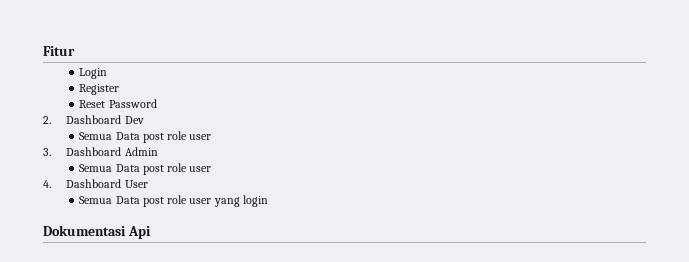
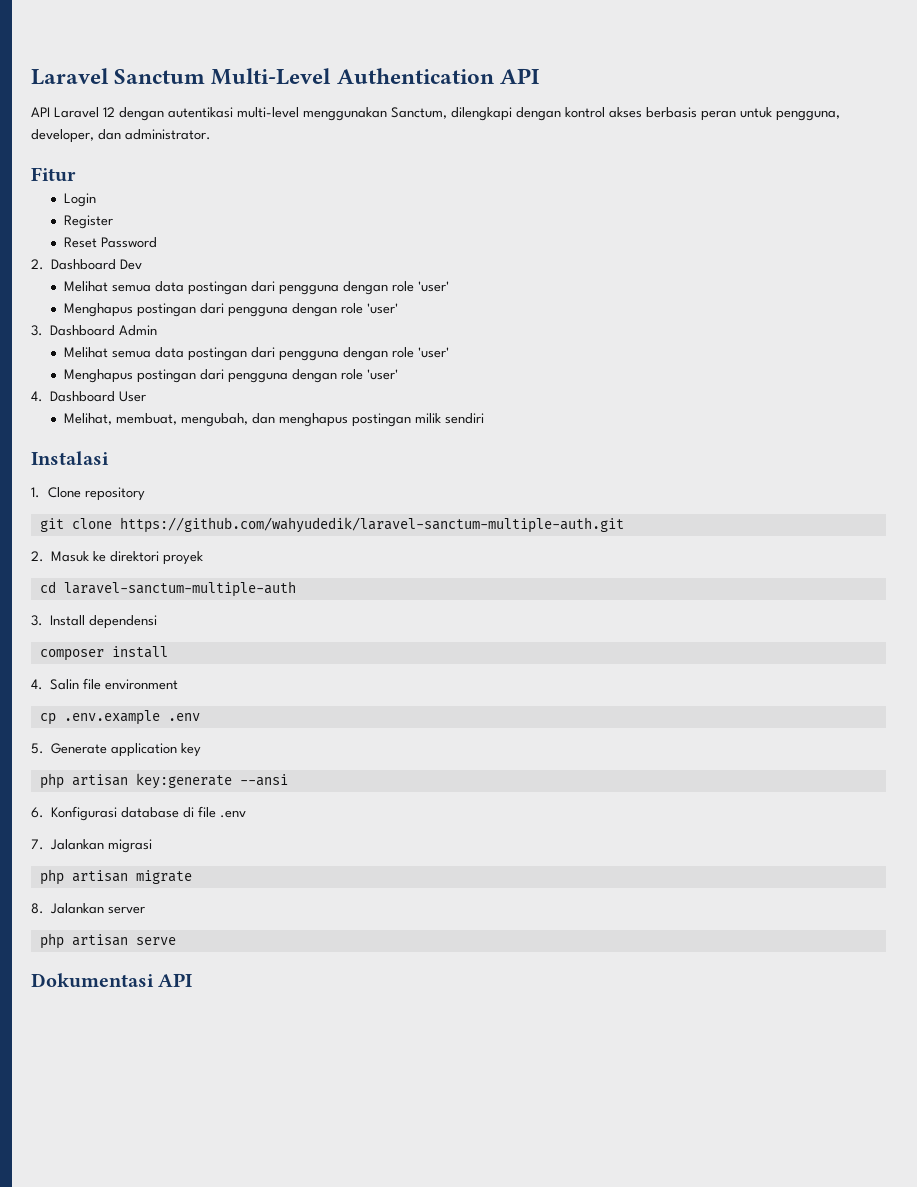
(43, 51) none -> [31,68,539,85] [31,107,840,121] [31,129,211,143] Laravel Sanctum Multi-Level Authentication API // API Laravel 12 dengan autentikasi multi-level menggunakan Sanctum, dilengkapi dengan kontrol akses berbasis peran untuk pengguna, developer, dan administrator. //
[79,131,212,143] [43,147,158,156] [79,163,212,175] [43,179,148,188] [79,195,268,207] Semua Data post role user // 3. Dashboard Admin // Semua Data post role user // 4. Dashboard User // Semua Data post role user yang login -> [63,281,449,295] [63,303,398,317] [31,325,158,336] [63,347,449,361] [63,369,398,383] [31,391,147,402] [63,413,484,427] [31,451,109,465] [31,487,145,501] [39,517,624,533] [31,551,204,565] [39,581,296,597] [31,615,158,629] [39,646,168,661] [31,678,179,690] [39,710,200,725] [31,743,202,757] [39,773,288,789] [31,806,247,821] [31,839,153,853] [39,869,192,885] [31,903,146,914] [39,933,176,949] Melihat semua data postingan dari pengguna dengan role 'user' // Menghapus postingan dari pengguna dengan role 'user' // 3. Dashboard Admin // Melihat semua data postingan dari pengguna dengan role 'user' // Menghapus postingan dari pengguna dengan role 'user' // 4. Dashboard User // Melihat, membuat, mengubah, dan menghapus postingan milik sendiri // Instalasi // 1. Clone repository // git clone https://github.com/wahyudedik/laravel-sanctum-multiple-auth.git // 2. Masuk ke direktori proyek // cd laravel-sanctum-multiple-auth // 3. Install dependensi // composer install // 4. Salin file environment // cp .env.example .env // 5. Generate application key // php artisan key:generate --ansi // 6. Konfigurasi database di file .env // 7. Jalankan migrasi // php artisan migrate // 8. Jalankan server // php artisan serve
[127,226,151,239] Api -> [158,973,193,987] API

